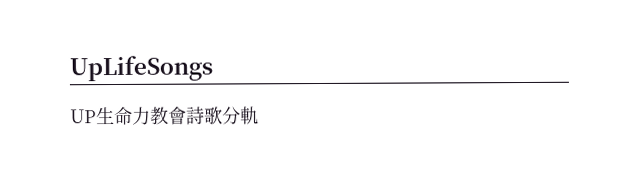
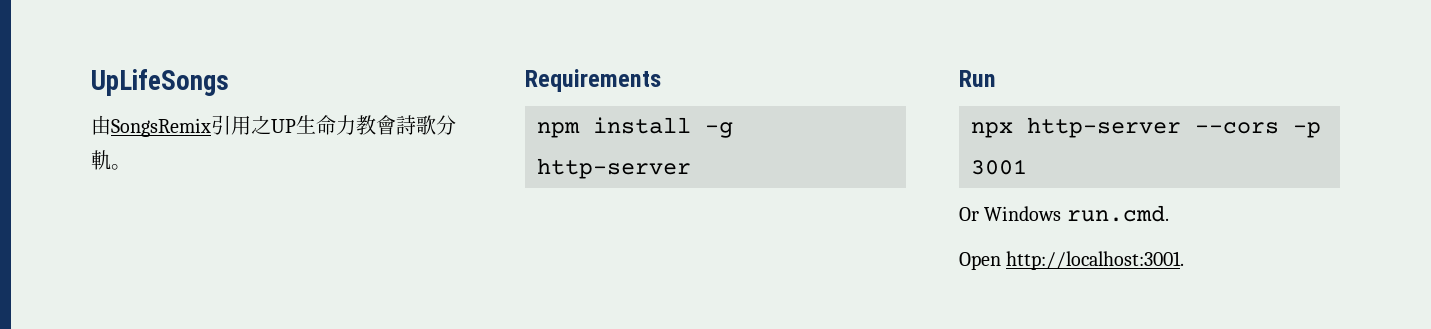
(213, 68) none -> [91,115,271,137] 由SongsRemix引用之
(259, 115) none -> [111,164,131,170] [525,69,661,92] [537,117,733,138] [537,158,691,179] [959,70,996,87] [971,117,1321,138] [971,159,1027,175] [959,205,1169,222] [959,251,1185,270] 。 // Requirements // npm install -g http-server // Run // npx http-server --cors -p 3001 // Or Windows run.cmd. // Open http://localhost:3001.

